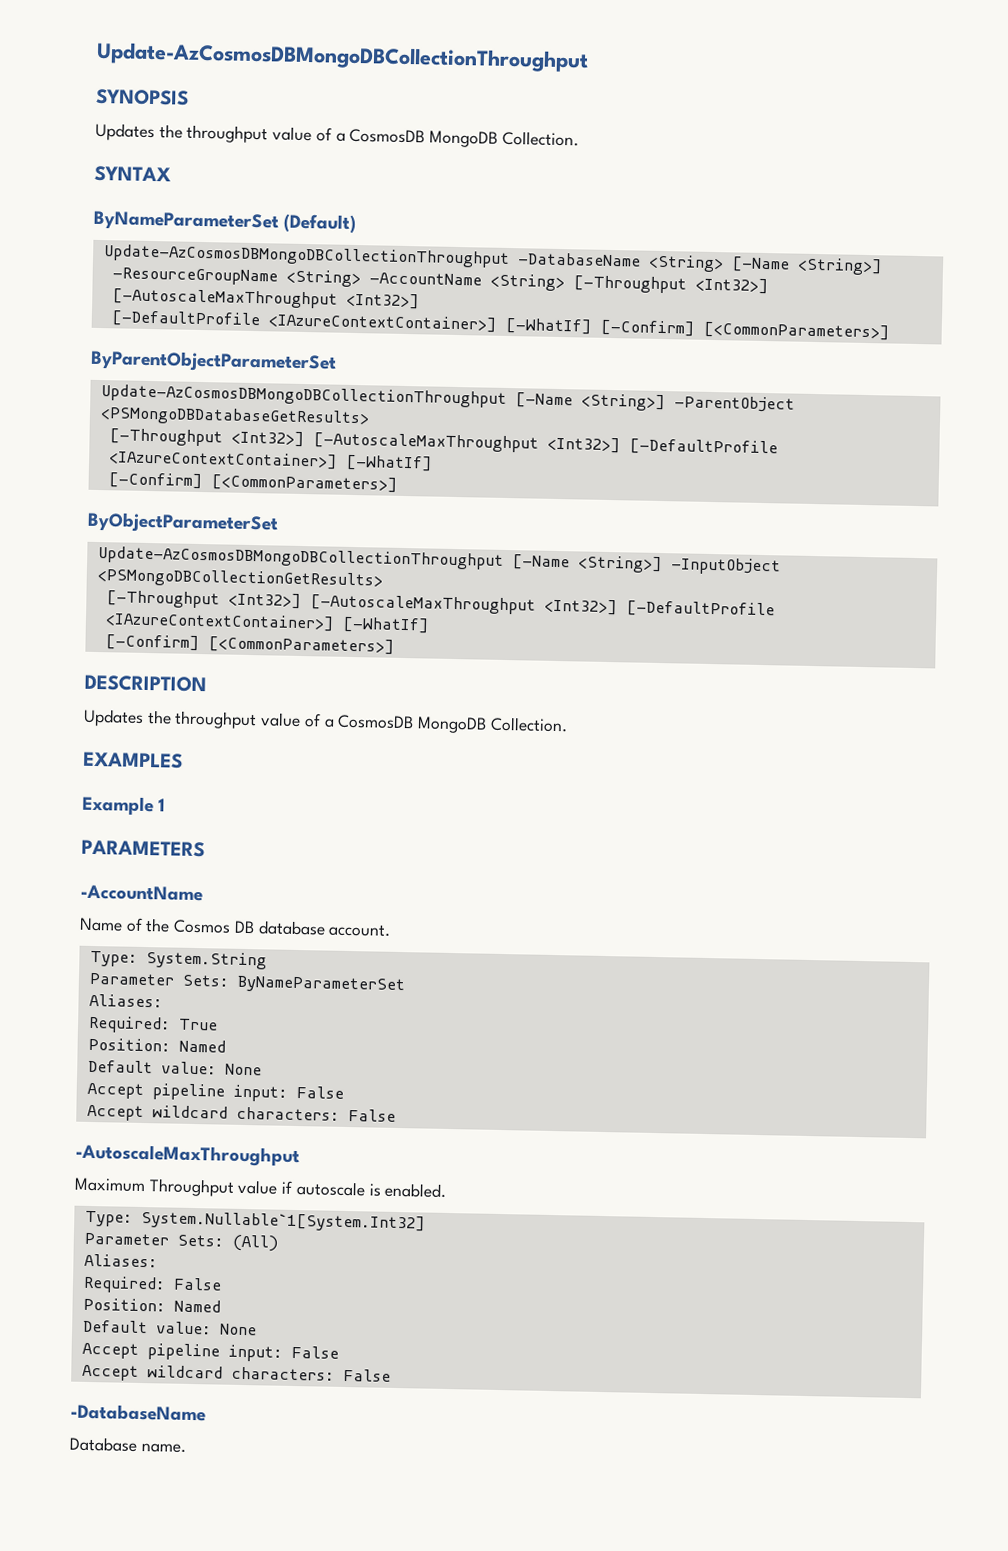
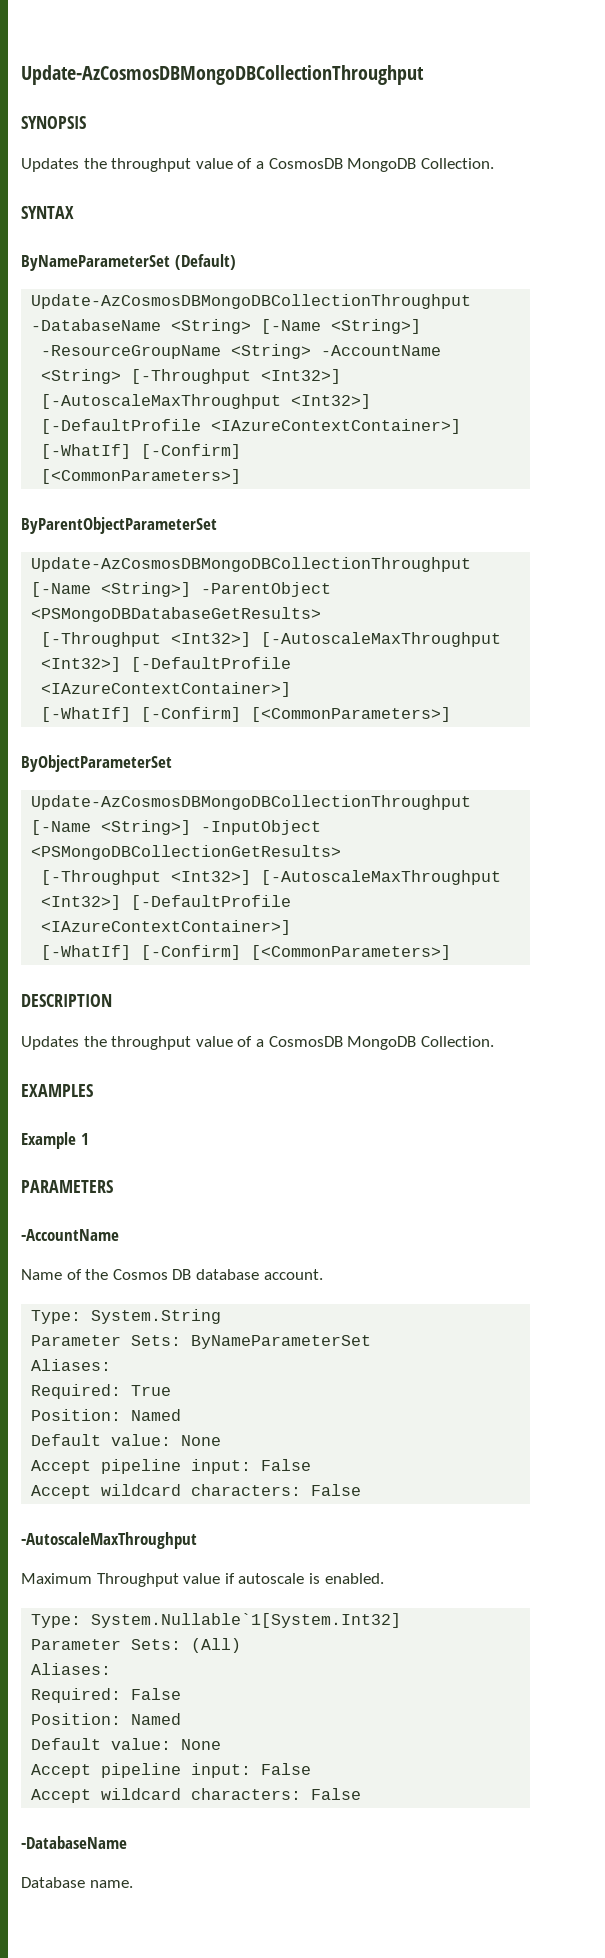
(695, 328) none -> (242, 451) //
[344,454,433,472] [-WhatIf] // -> [41,707,132,722] // [-WhatIf]
[341,616,430,634] [-WhatIf] // -> [41,945,132,960] // [-WhatIf]

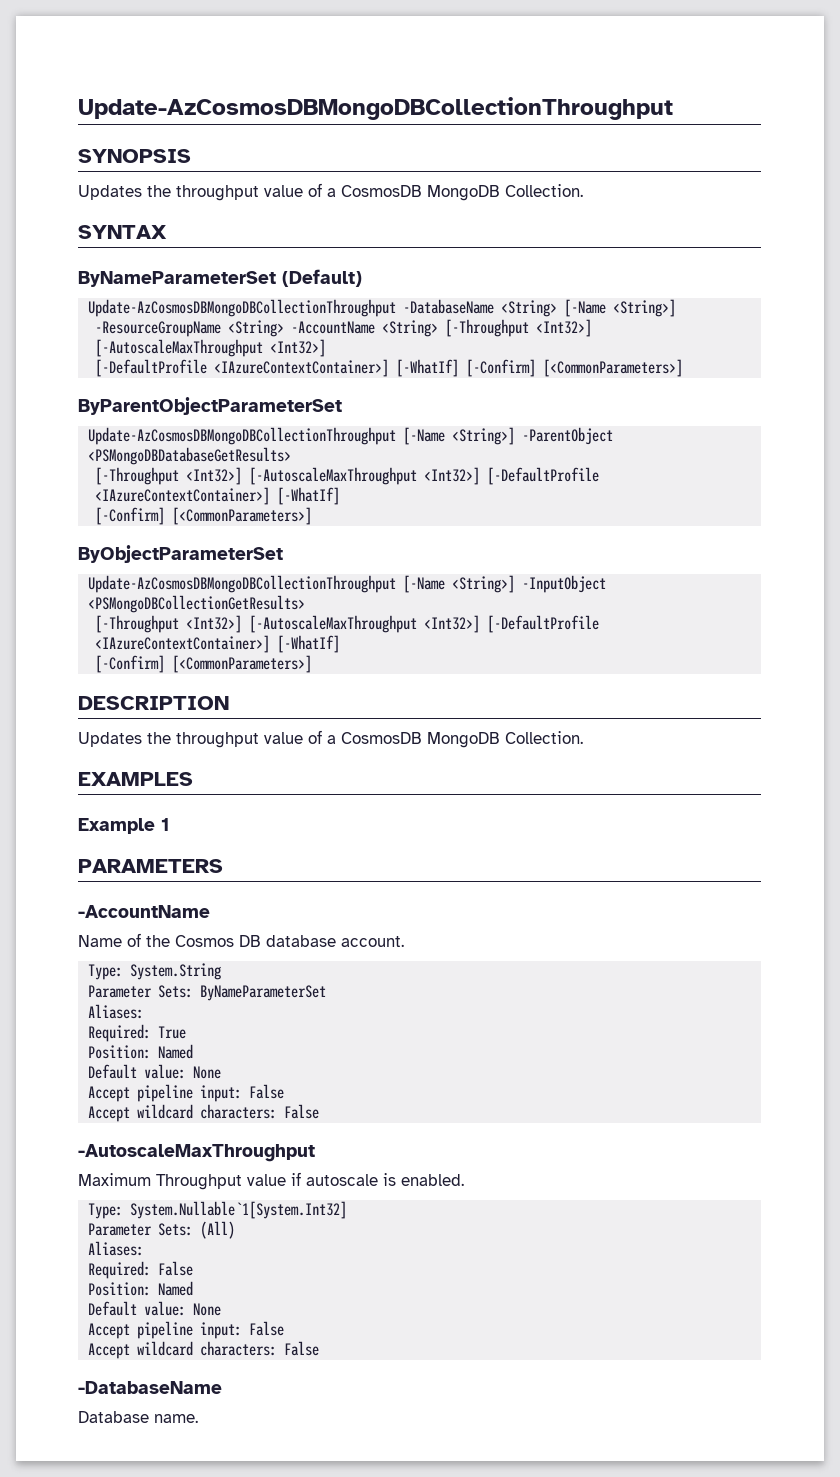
(242, 451) // -> (537, 368) none
[41,707,132,722] // [-WhatIf] -> [277,487,341,505] [-WhatIf] //
[41,945,132,960] // [-WhatIf] -> [277,635,341,653] [-WhatIf] //

